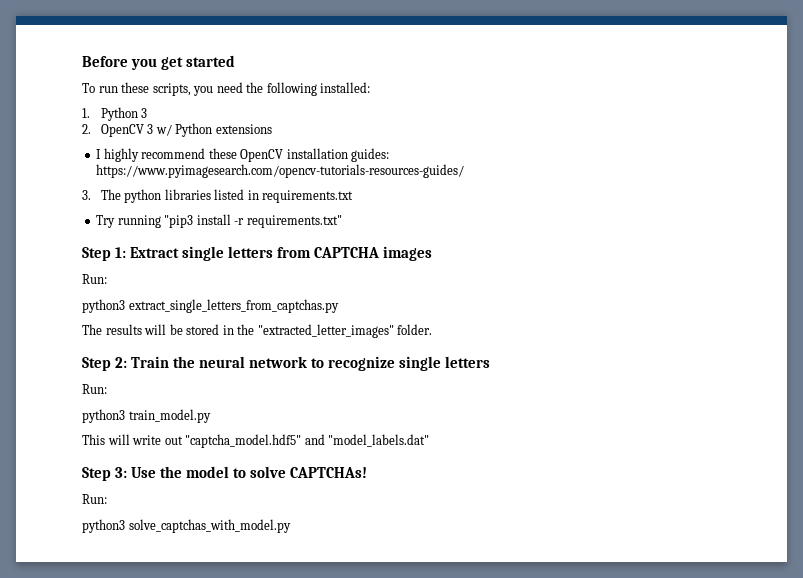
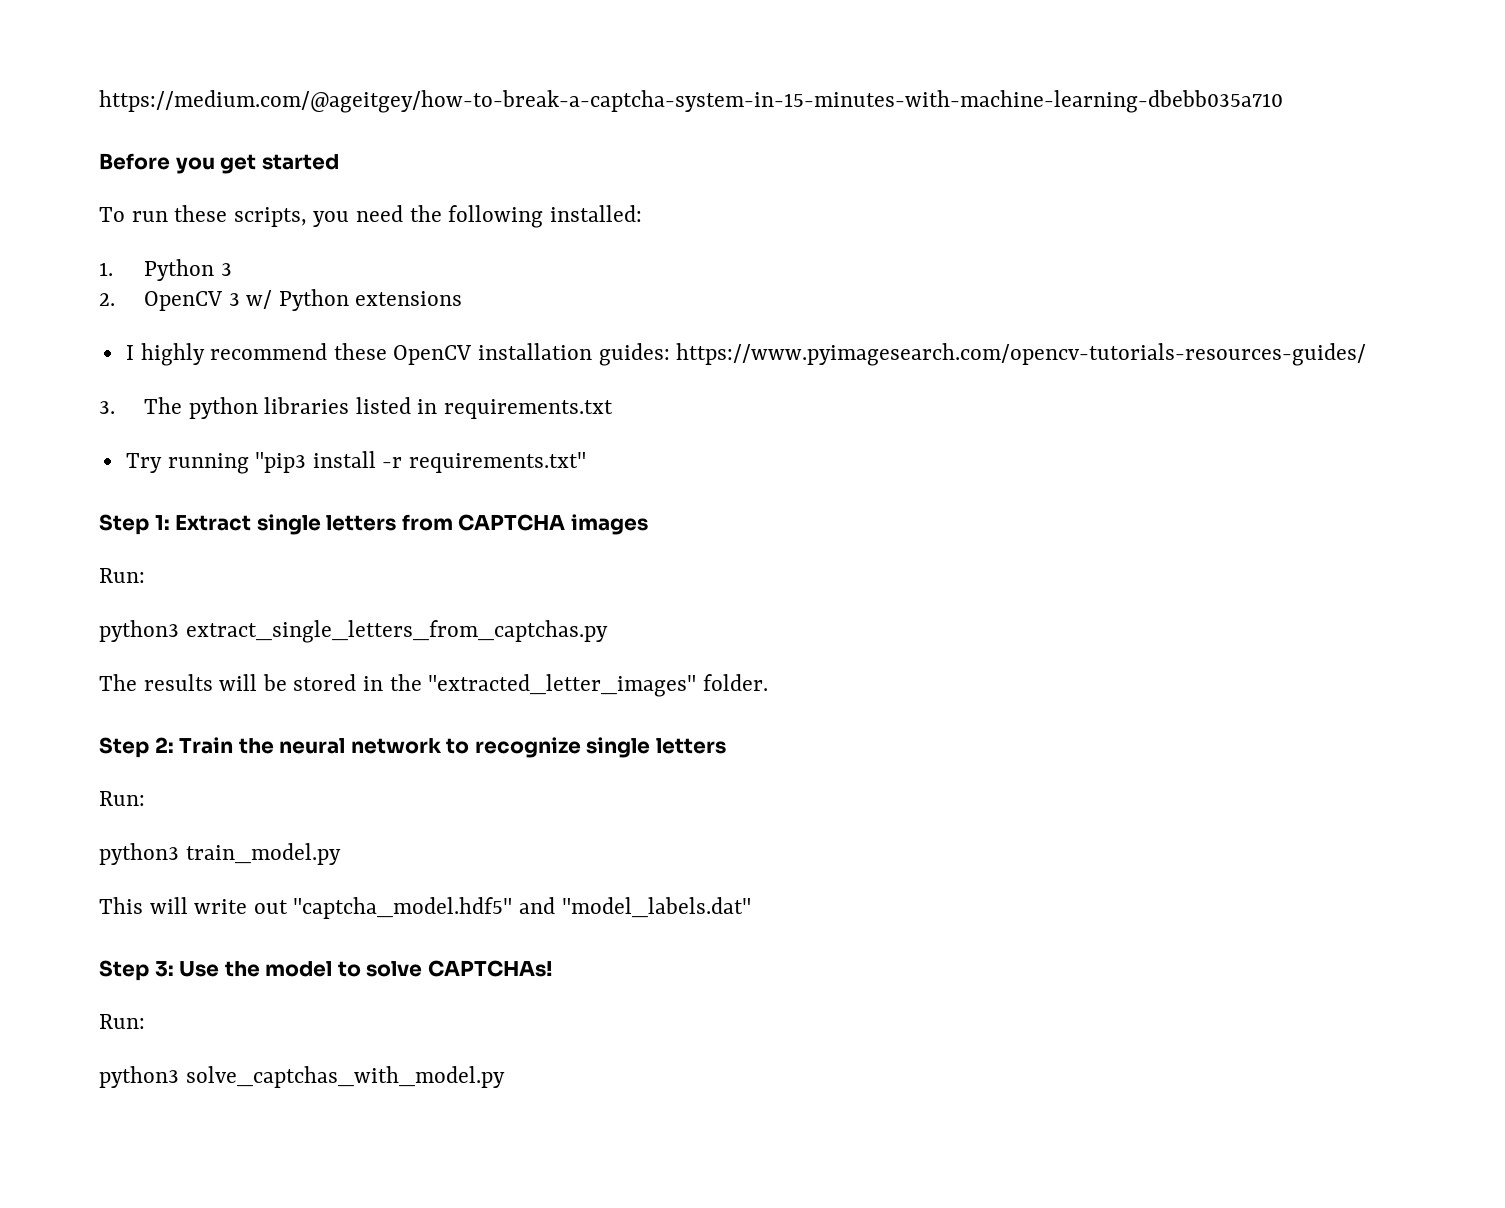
(82, 61) none -> [99,90,1283,113] https://medium.com/@ageitgey/how-to-break-a-captcha-system-in-15-minutes-with-machine-learning-dbebb035a710 //

